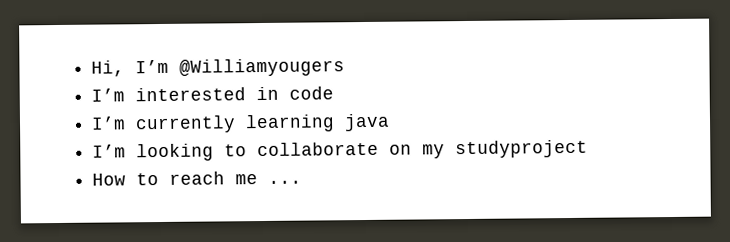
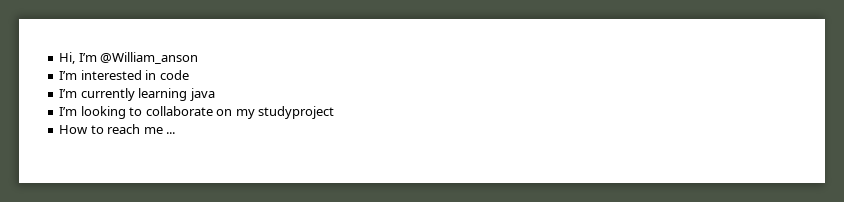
[179,58,346,77] @Williamyougers -> [100,52,199,64] @William_anson

